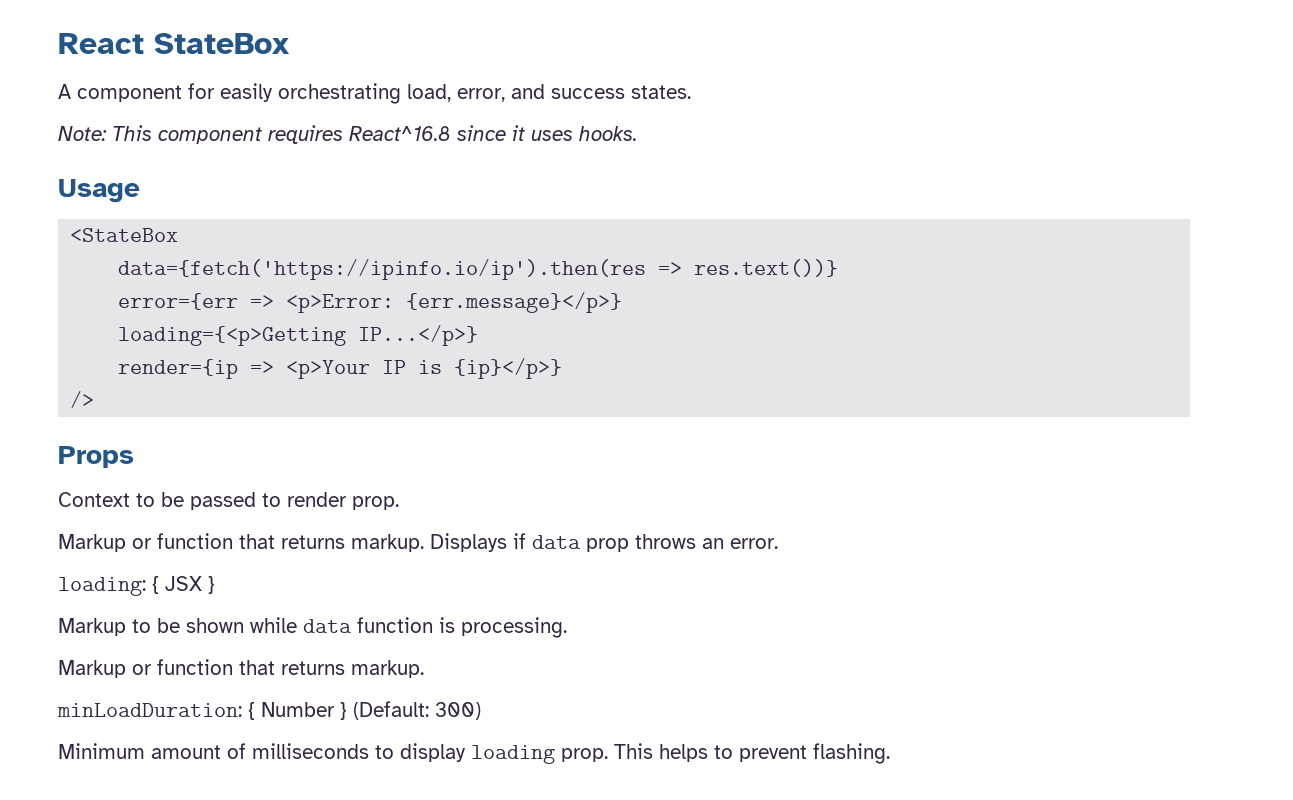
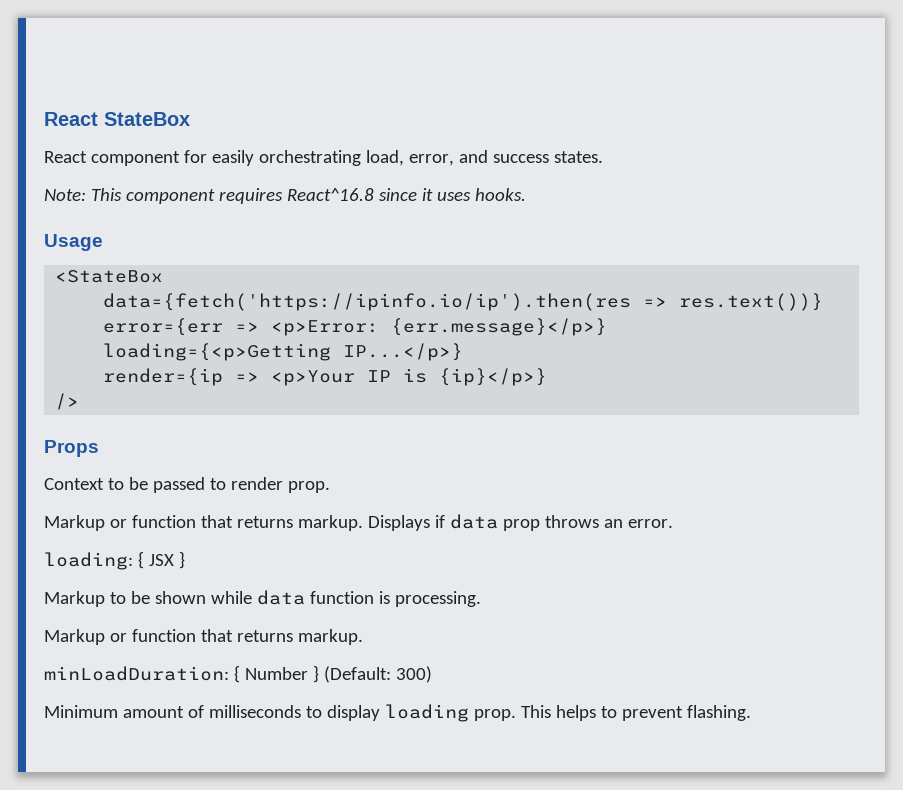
[58,84,71,99] A -> [44,151,87,163] React

